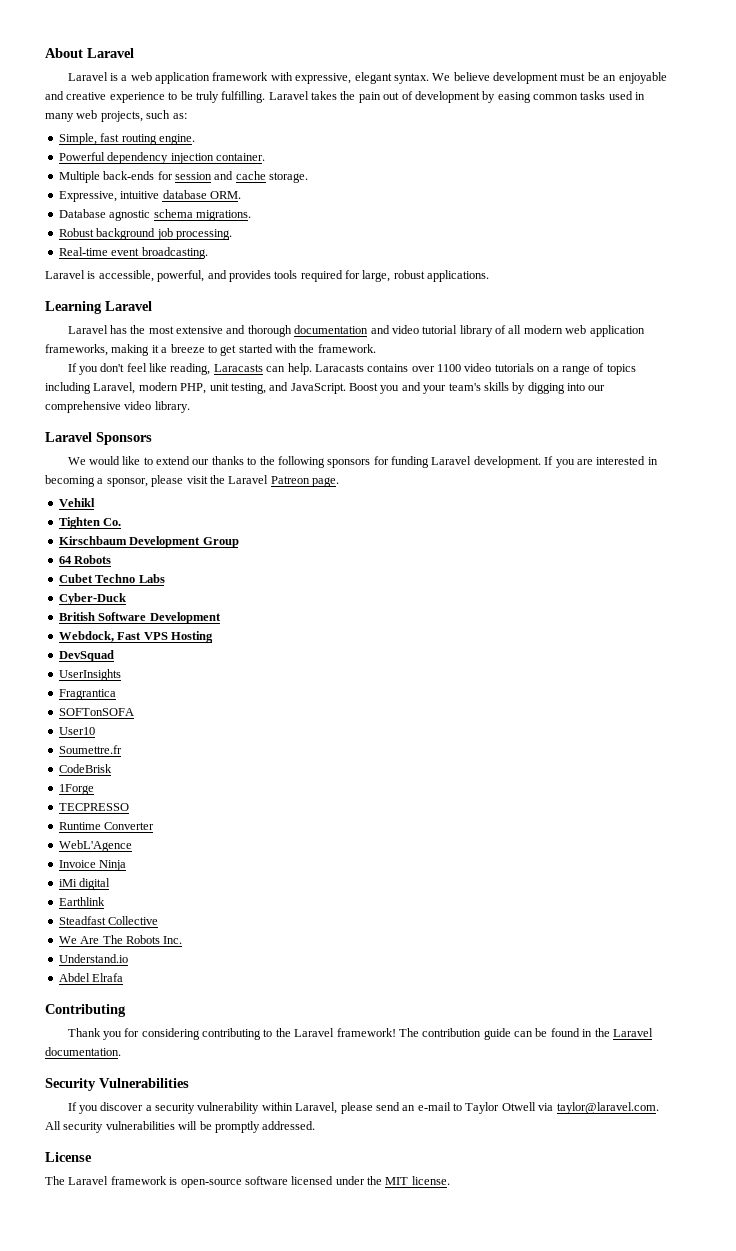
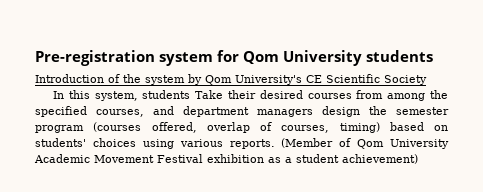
[45,48,134,58] [67,72,667,84] [45,91,646,103] [45,110,187,122] [58,133,195,145] [58,152,265,164] [58,171,308,183] [58,190,241,202] [58,209,251,221] [58,228,232,240] [58,247,208,259] [45,270,490,282] [45,301,152,314] [67,325,645,337] [45,344,376,356] [67,363,636,375] [45,382,606,394] [45,401,190,413] [45,432,152,445] [67,456,658,468] [45,475,339,487] [58,498,95,507] [58,517,122,529] [58,536,239,548] [58,555,112,564] [58,574,165,583] [58,593,126,605] [58,612,221,624] [58,631,213,643] [58,650,114,662] [58,669,121,681] [58,689,116,700] [58,708,134,716] [58,727,95,735] [58,745,122,754] [58,764,112,773] [58,784,94,795] [58,803,129,811] [58,822,155,830] [58,840,132,852] [58,860,127,871] [58,878,111,890] [58,897,105,906] [58,916,159,925] [58,935,183,944] [58,954,128,963] [58,973,124,982] [45,1004,126,1017] [67,1028,653,1040] [45,1047,121,1056] [45,1078,189,1091] [67,1102,659,1114] [45,1121,316,1133] [45,1152,92,1162] [45,1176,450,1188] About Laravel // Laravel is a web application framework with expressive, elegant syntax. We believe development must be an enjoyable and creative experience to be truly fulfilling. Laravel takes the pain out of development by easing common tasks used in many web projects, such as: // Simple, fast routing engine. // Powerful dependency injection container. // Multiple back-ends for session and cache storage. // Expressive, intuitive database ORM. // Database agnostic schema migrations. // Robust background job processing. // Real-time event broadcasting. // Laravel is accessible, powerful, and provides tools required for large, robust applications. // Learning Laravel // Laravel has the most extensive and thorough documentation and video tutorial library of all modern web application frameworks, making it a breeze to get started with the framework. // If you don't feel like reading, Laracasts can help. Laracasts contains over 1100 video tutorials on a range of topics including Laravel, modern PHP, unit testing, and JavaScript. Boost you and your team's skills by digging into our comprehensive video library. // Laravel Sponsors // We would like to extend our thanks to the following sponsors for funding Laravel development. If you are interested in becoming a sponsor, please visit the Laravel Patreon page. // Vehikl // Tighten Co. // Kirschbaum Development Group // 64 Robots // Cubet Techno Labs // Cyber-Duck // British Software Development // Webdock, Fast VPS Hosting // DevSquad // UserInsights // Fragrantica // SOFTonSOFA // User10 // Soumettre.fr // CodeBrisk // 1Forge // TECPRESSO // Runtime Converter // WebL'Agence // Invoice Ninja // iMi digital // Earthlink // Steadfast Collective // We Are The Robots Inc. // Understand.io // Abdel Elrafa // Contributing // Thank you for considering contributing to the Laravel framework! The contribution guide can be found in the Laravel documentation. // Security Vulnerabilities // If you discover a security vulnerability within Laravel, please send an e-mail to Taylor Otwell via taylor@laravel.com. All security vulnerabilities will be promptly addressed. // License // The Laravel framework is open-source software licensed under the MIT license. -> [35,50,434,66] [35,74,427,85] [52,90,448,101] [35,106,449,117] [35,122,448,133] [35,138,449,149] [34,154,418,164] Pre-registration system for Qom University students // Introduction of the system by Qom University's CE Scientific Society // In this system, students Take their desired courses from among the specified courses, and department managers design the semester program (courses offered, overlap of courses, timing) based on students' choices using various reports. (Member of Qom University Academic Movement Festival exhibition as a student achievement)

